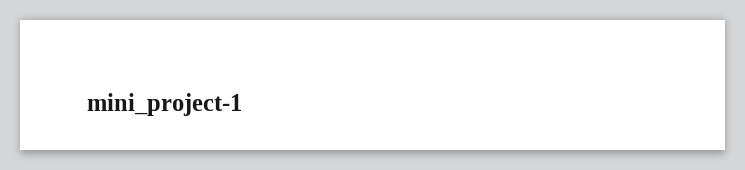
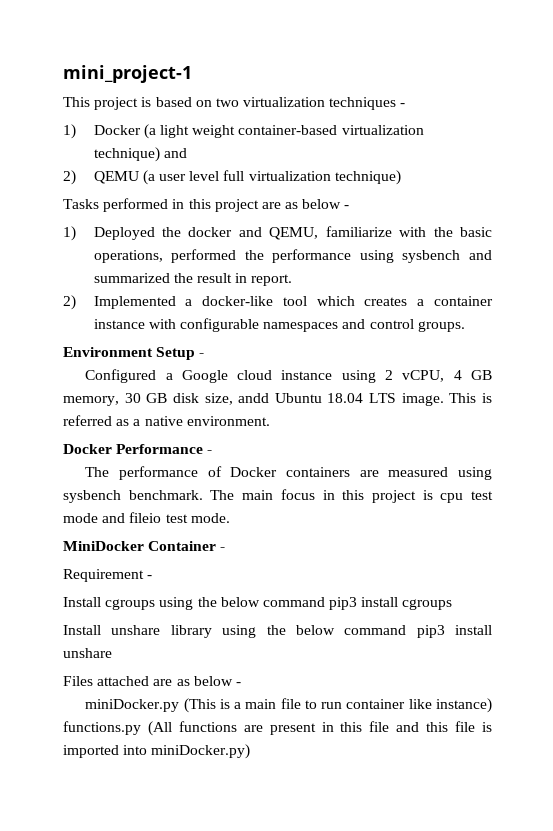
(242, 104) none -> [63,97,406,110] [63,124,424,139] [93,147,187,162] [63,170,401,185] [63,198,350,212] [63,226,492,241] [93,249,493,263] [93,273,293,286] [63,295,493,310] [93,318,465,332] [63,347,205,360] [85,369,492,383] [63,393,492,406] [63,415,270,426] [63,444,213,454] [85,466,492,480] [63,489,493,503] [63,512,230,523] [63,541,226,551] [63,569,153,582] [63,597,453,610] [63,625,492,638] [63,648,112,658] [63,676,241,686] [85,698,492,713] [63,721,493,736] [63,744,251,759] // This project is based on two virtualization techniques - // 1) Docker (a light weight container-based virtualization technique) and // 2) QEMU (a user level full virtualization technique) // Tasks performed in this project are as below - // 1) Deployed the docker and QEMU, familiarize with the basic operations, performed the performance using sysbench and summarized the result in report. // 2) Implemented a docker-like tool which creates a container instance with configurable namespaces and control groups. // Environment Setup - // Configured a Google cloud instance using 2 vCPU, 4 GB memory, 30 GB disk size, andd Ubuntu 18.04 LTS image. This is referred as a native environment. // Docker Performance - // The performance of Docker containers are measured using sysbench benchmark. The main focus in this project is cpu test mode and fileio test mode. // MiniDocker Container - // Requirement - // Install cgroups using the below command pip3 install cgroups // Install unshare library using the below command pip3 install unshare // Files attached are as below - // miniDocker.py (This is a main file to run container like instance) functions.py (All functions are present in this file and this file is imported into miniDocker.py)

